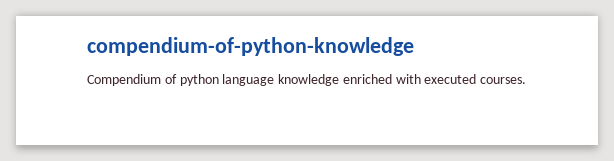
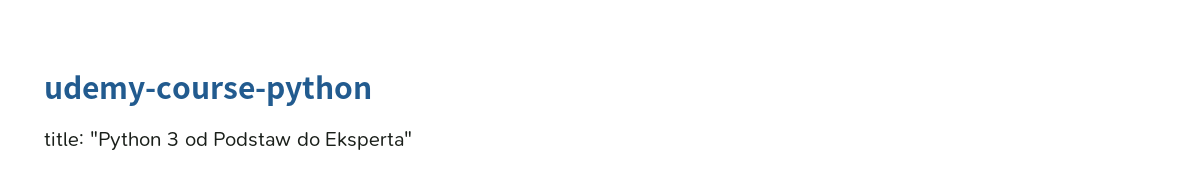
[87,37,414,56] [87,74,527,86] compendium-of-python-knowledge // Compendium of python language knowledge enriched with executed courses. -> [44,75,372,106] [44,131,413,151] udemy-course-python // title: "Python 3 od Podstaw do Eksperta"

